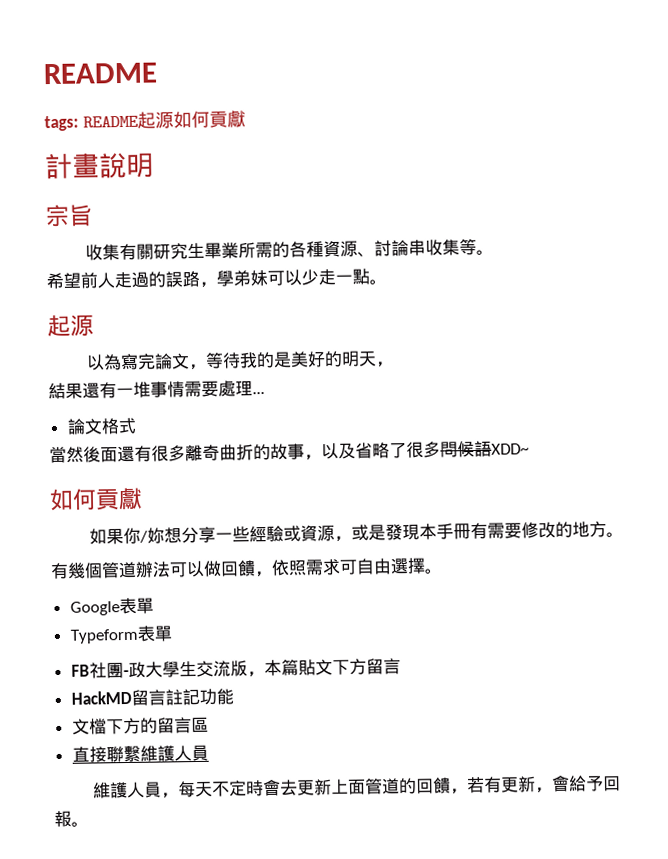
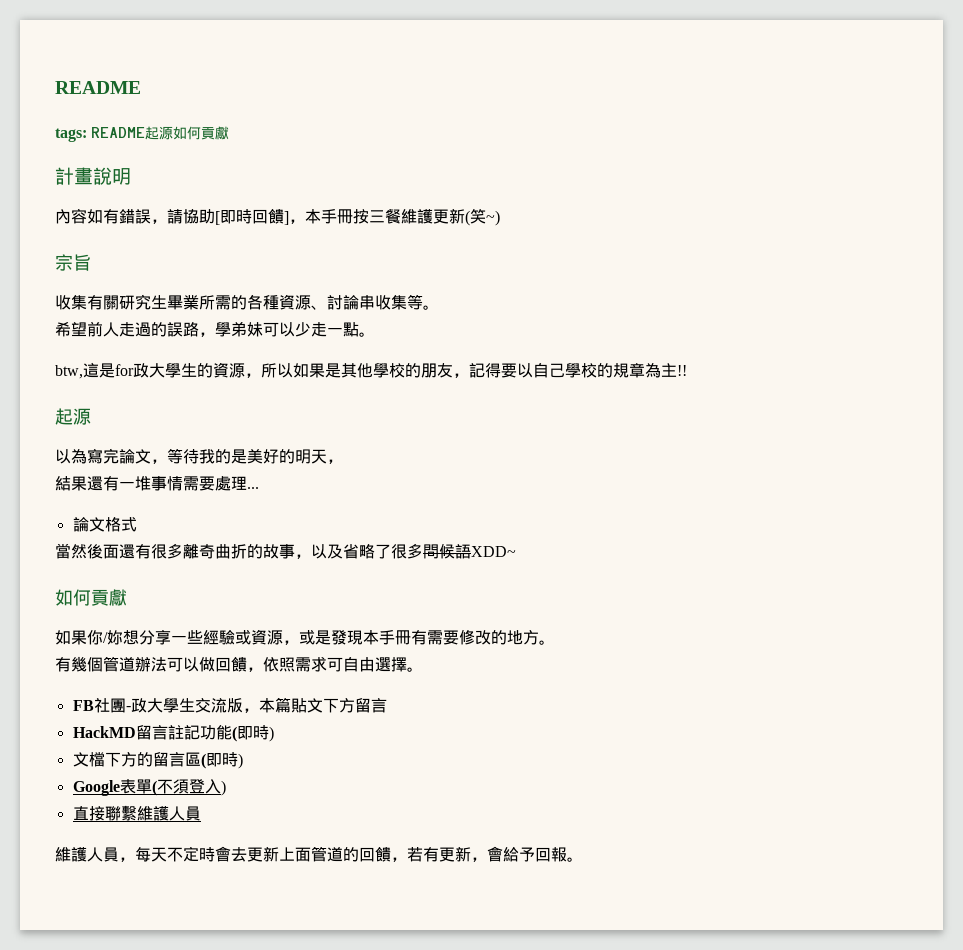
(154, 165) none -> [55,208,500,226] // 內容如有錯誤，請協助[即時回饋]，本手冊按三餐維護更新(笑~)
(387, 282) none -> [55,362,687,379] // btw,這是for政大學生的資源，所以如果是其他學校的朋友，記得要以自己學校的規章為主!!
[69,597,154,616] [69,625,173,644] // Google表單 // Typeform表單 -> (423, 669) none
(234, 696) none -> [231,725,274,742] (即時)
(209, 724) none -> [200,752,243,769] [72,779,226,796] (即時) // Google表單(不須登入)

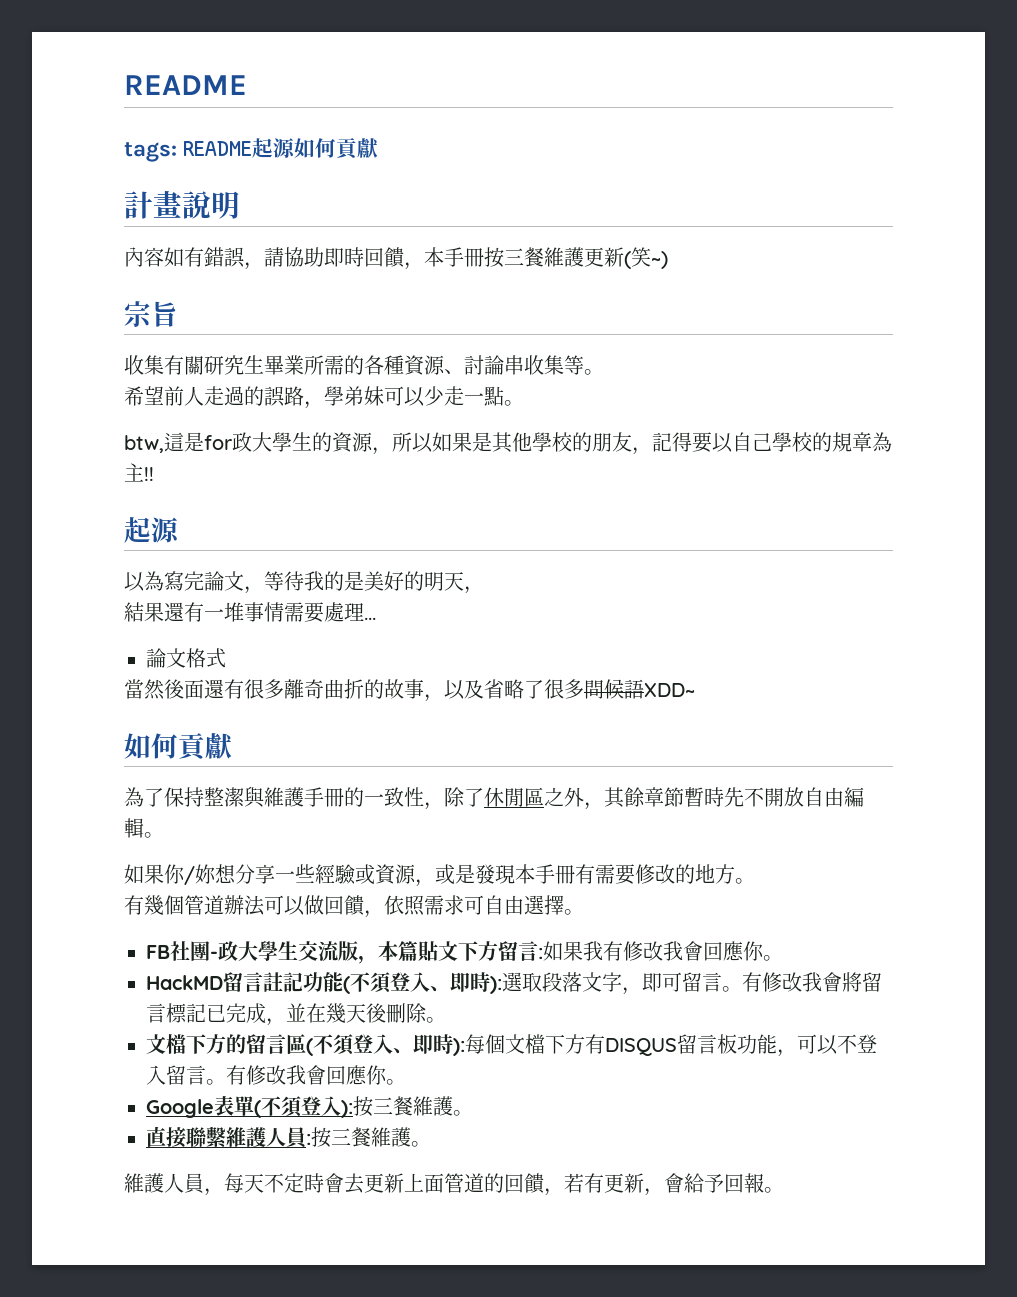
[215,211,220,225] [ -> (324, 257) none
[284,211,289,225] ] -> (406, 257) none
(127, 597) none -> [124,786,864,810] [124,818,164,838] // 為了保持整潔與維護手冊的一致性，除了休閒區之外，其餘章節暫時先不開放自由編輯。
(387, 705) none -> [538,941,783,961] :如果我有修改我會回應你。
[236,725,274,742] 即時) -> [350,972,882,995] [146,1003,446,1026] 不須登入、即時):選取段落文字，即可留言。有修改我會將留言標記已完成，並在幾天後刪除。
[205,752,243,769] 即時) -> [313,1034,877,1057] [146,1065,406,1085] 不須登入、即時):每個文檔下方有DISQUS留言板功能，可以不登入留言。有修改我會回應你。
[220,780,226,796] ) -> [341,1096,473,1118] ):按三餐維護。
(201, 813) none -> [306,1127,431,1148] :按三餐維護。

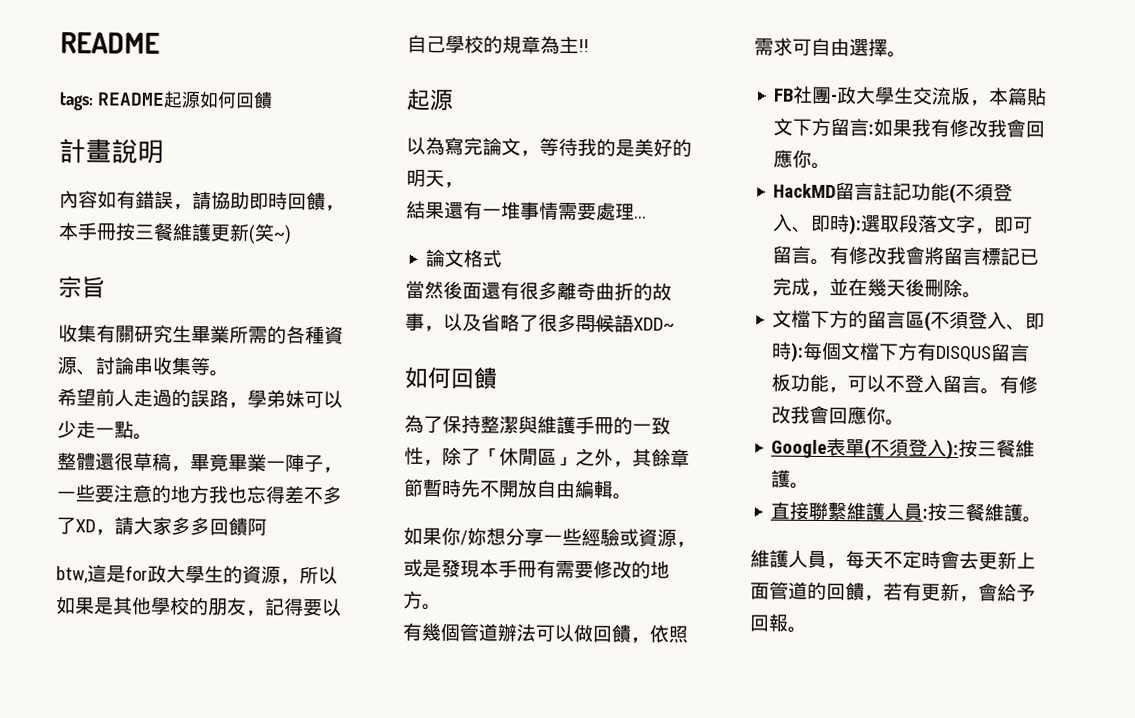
[336,138,380,160] 貢獻 -> [234,91,273,109] 回饋
(524, 403) none -> [57,452,343,474] [56,484,343,505] [56,516,267,536] // 整體還很草稿，畢竟畢業一陣子，一些要注意的地方我也忘得差不多了XD，請大家多多回饋阿
[178,733,233,761] 貢獻 -> [450,367,497,390] 回饋
[484,787,544,807] 休閒區 -> [480,447,576,467] 「休閒區」

